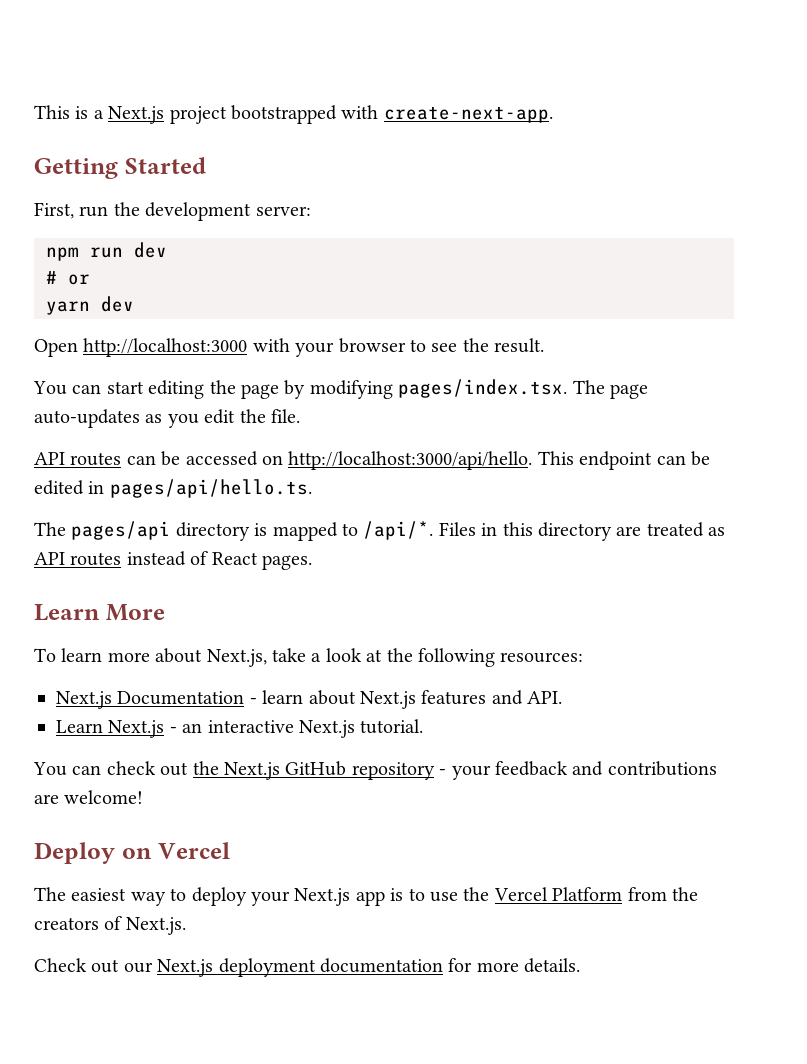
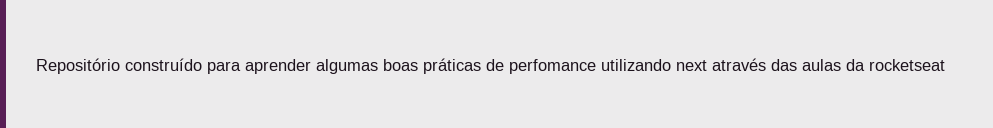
[34,105,553,124] [34,157,206,179] [34,202,311,221] [46,242,167,261] [46,271,90,285] [46,296,134,315] [34,338,545,357] [33,379,648,399] [34,409,300,428] [34,451,710,470] [34,479,312,498] [34,521,726,541] [34,551,312,570] [34,604,165,621] [34,648,584,667] [56,690,563,709] [56,719,424,738] [33,761,717,780] [34,790,144,804] [34,842,230,864] [34,887,698,906] [34,916,186,935] [34,958,581,977] This is a Next.js project bootstrapped with create-next-app. // Getting Started // First, run the development server: // npm run dev // # or // yarn dev // Open http://localhost:3000 with your browser to see the result. // You can start editing the page by modifying pages/index.tsx. The page auto-updates as you edit the file. // API routes can be accessed on http://localhost:3000/api/hello. This endpoint can be edited in pages/api/hello.ts. // The pages/api directory is mapped to /api/*. Files in this directory are treated as API routes instead of React pages. // Learn More // To learn more about Next.js, take a look at the following resources: // Next.js Documentation - learn about Next.js features and API. // Learn Next.js - an interactive Next.js tutorial. // You can check out the Next.js GitHub repository - your feedback and contributions are welcome! // Deploy on Vercel // The easiest way to deploy your Next.js app is to use the Vercel Platform from the creators of Next.js. // Check out our Next.js deployment documentation for more details. -> [36,58,945,74] Repositório construído para aprender algumas boas práticas de perfomance utilizando next através das aulas da rocketseat

